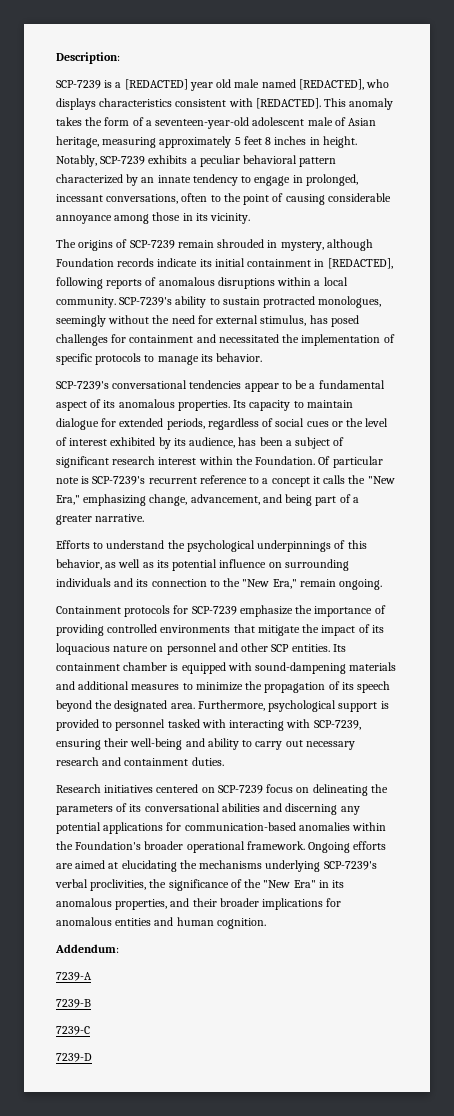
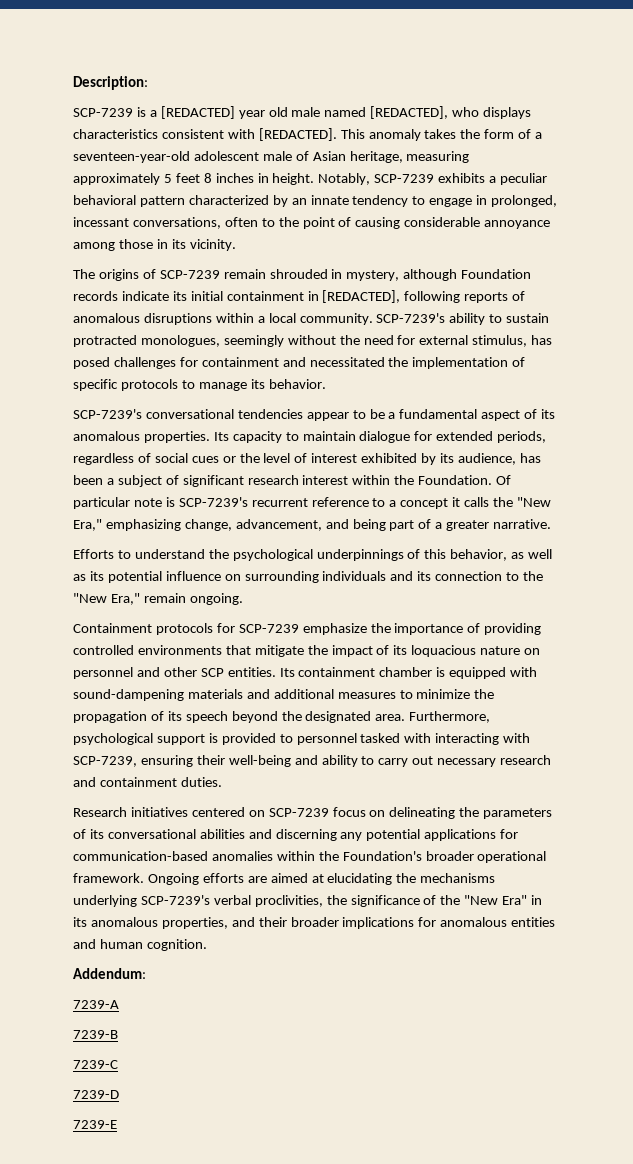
(92, 1057) none -> [73,1120,117,1129] // 7239-E

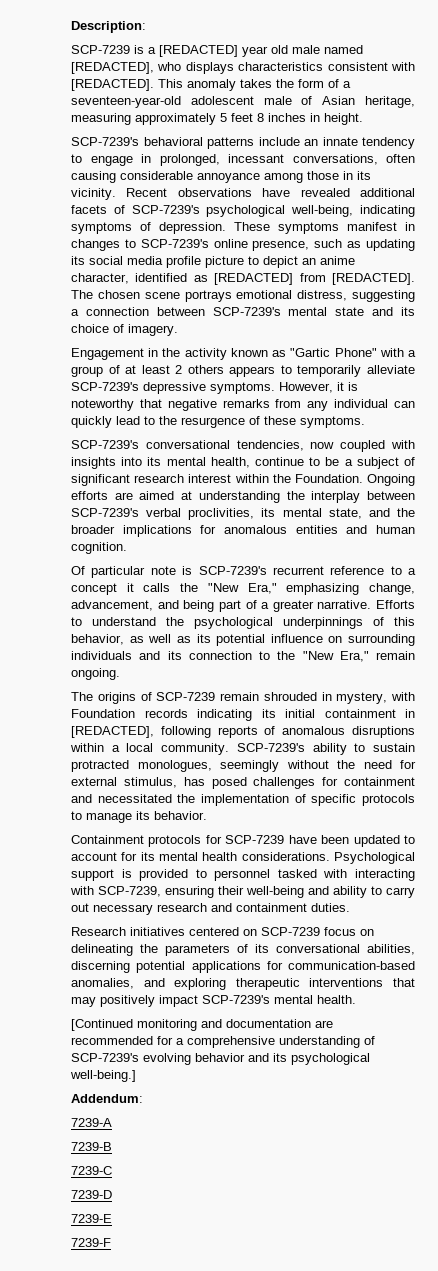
[318,173,548,185] [73,195,288,207] Notably, SCP-7239 exhibits a peculiar behavioral pattern characterized by -> [71,137,300,149] // SCP-7239's behavioral patterns include
[261,217,352,229] to the point of -> (415, 158) none
(236, 245) none -> [126,188,415,197] [71,205,416,217] [71,222,415,234] [71,239,415,251] [71,256,355,268] [71,273,415,285] [71,290,415,302] [71,307,415,316] [71,324,178,336] [71,348,417,360] [71,365,415,377] [71,382,358,394] [71,399,415,411] [71,416,365,428] [71,440,416,452] [71,457,415,469] [71,474,415,486] [71,491,415,503] [71,508,416,520] [71,525,415,537] [71,542,127,554] [71,566,416,578] [71,583,416,595] [71,600,415,612] [71,617,415,629] [71,634,415,646] [71,651,415,662] [71,668,120,680] Recent observations have revealed additional facets of SCP-7239's psychological well-being, indicating symptoms of depression. These symptoms manifest in changes to SCP-7239's online presence, such as updating its social media profile picture to depict an anime character, identified as [REDACTED] from [REDACTED]. The chosen scene portrays emotional distress, suggesting a connection between SCP-7239's mental state and its choice of imagery. // Engagement in the activity known as "Gartic Phone" with a group of at least 2 others appears to temporarily alleviate SCP-7239's depressive symptoms. However, it is noteworthy that negative remarks from any individual can quickly lead to the resurgence of these symptoms. // SCP-7239's conversational tendencies, now coupled with insights into its mental health, continue to be a subject of significant research interest within the Foundation. Ongoing efforts are aimed at understanding the interplay between SCP-7239's verbal proclivities, its mental state, and the broader implications for anomalous entities and human cognition. // Of particular note is SCP-7239's recurrent reference to a concept it calls the "New Era," emphasizing change, advancement, and being part of a greater narrative. Efforts to understand the psychological underpinnings of this behavior, as well as its potential influence on surrounding individuals and its connection to the "New Era," remain ongoing.
[403,269,458,281] although -> [391,692,415,701] with
[121,291,169,301] indicate -> [197,709,252,721] indicating
[73,409,556,421] [73,431,547,443] [73,453,541,465] [73,475,512,487] [73,497,551,509] [73,519,552,531] [73,549,553,561] [73,571,544,583] [73,593,243,605] [73,623,542,635] [73,645,541,657] [73,667,538,679] [73,689,495,701] [73,711,491,723] [73,733,153,745] SCP-7239's conversational tendencies appear to be a fundamental aspect of its anomalous properties. Its capacity to maintain dialogue for extended periods, regardless of social cues or the level of interest exhibited by its audience, has been a subject of significant research interest within the Foundation. Of particular note is SCP-7239's recurrent reference to a concept it calls the "New Era," emphasizing change, advancement, and being part of a greater narrative. // Efforts to understand the psychological underpinnings of this behavior, as well as its potential influence on surrounding individuals and its connection to the "New Era," remain ongoing. // Containment protocols for SCP-7239 emphasize the importance of providing controlled environments that mitigate the impact of its loquacious nature on personnel and other SCP entities. Its containment chamber is equipped with sound-dampening materials and additional measures to minimize the propagation of its speech beyond the designated area. Furthermore, psychological -> [71,835,415,847] [71,852,415,864] Containment protocols for SCP-7239 have been updated to account for its mental health considerations. Psychological
[199,829,519,841] [73,851,547,863] [73,873,496,885] [73,895,543,907] [73,917,556,929] [73,939,207,951] abilities and discerning any potential applications for communication-based anomalies within the Foundation's broader operational framework. Ongoing efforts are aimed at elucidating the mechanisms underlying SCP-7239's verbal proclivities, the significance of the "New Era" in its anomalous properties, and their broader implications for anomalous entities and human cognition. -> [367,944,415,955] [71,961,415,973] [71,978,415,990] [71,995,356,1007] [71,1019,333,1031] [71,1036,375,1048] [71,1053,370,1065] [70,1070,136,1082] abilities, discerning potential applications for communication-based anomalies, and exploring therapeutic interventions that may positively impact SCP-7239's mental health. // [Continued monitoring and documentation are recommended for a comprehensive understanding of SCP-7239's evolving behavior and its psychological well-being.]
(117, 1124) none -> [71,1238,111,1247] // 7239-F

